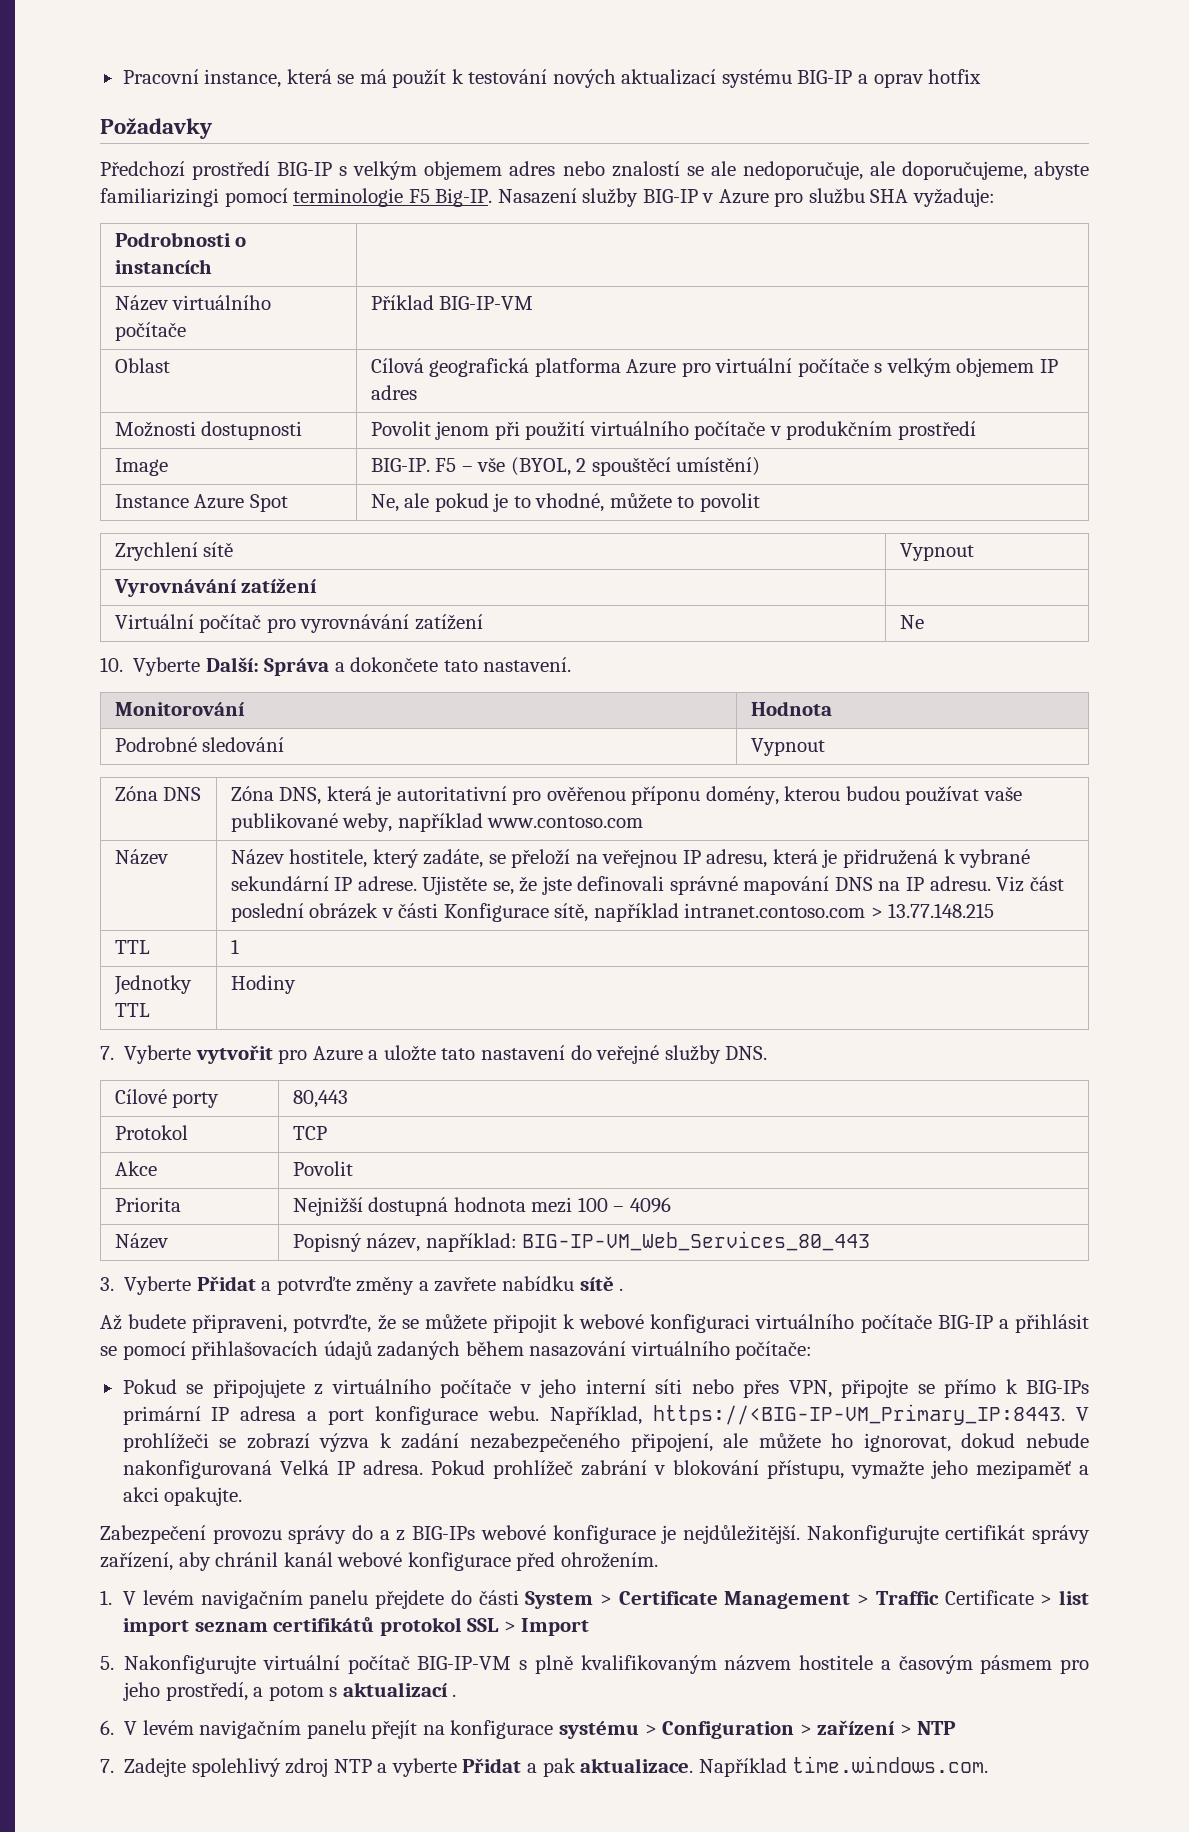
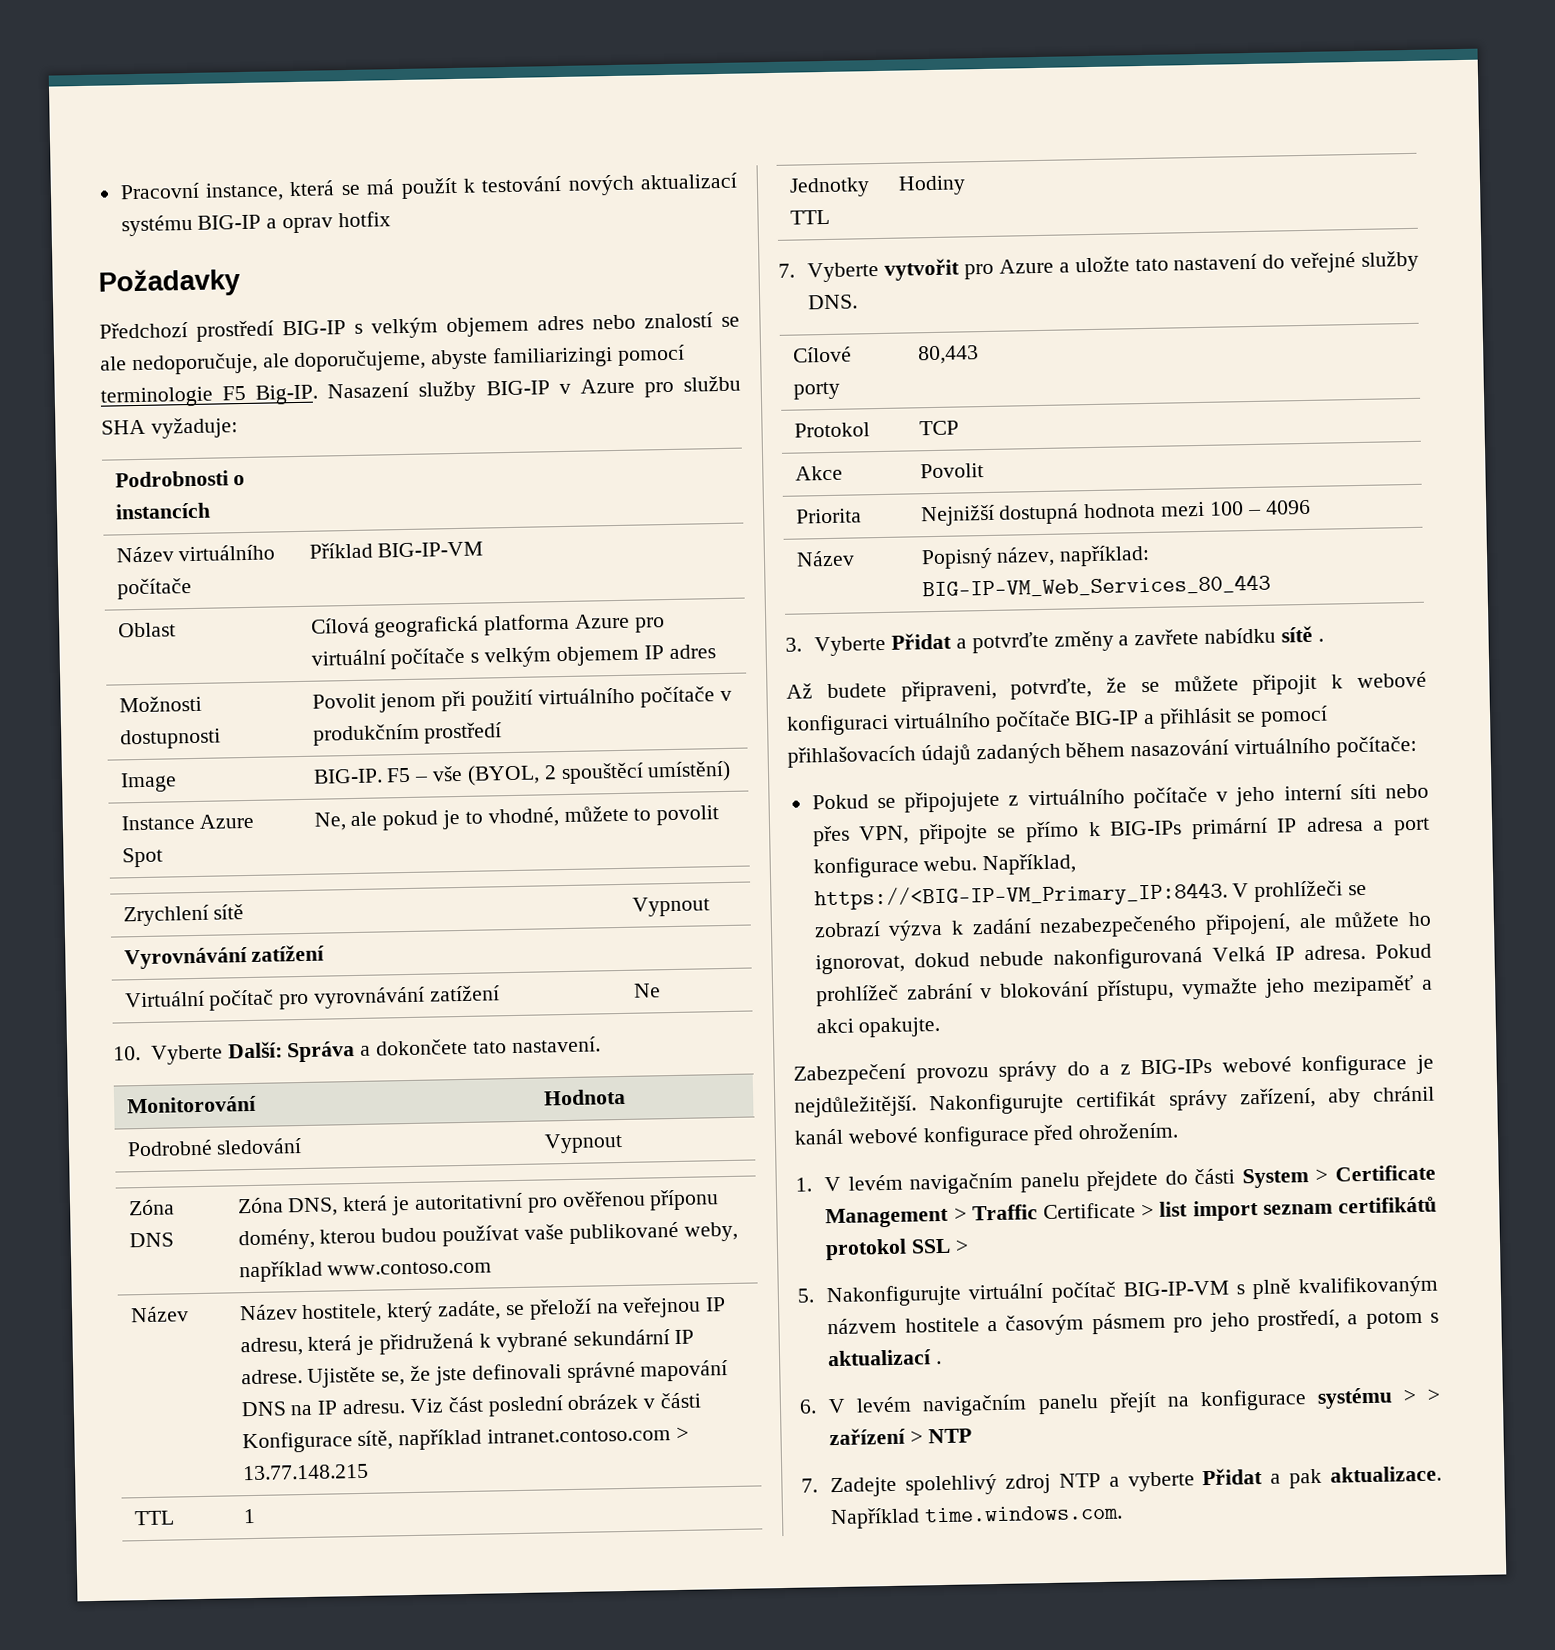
[521,1618,590,1636] Import -> (969, 1246) none
[662,1721,795,1739] Configuration -> (1416, 1396) none

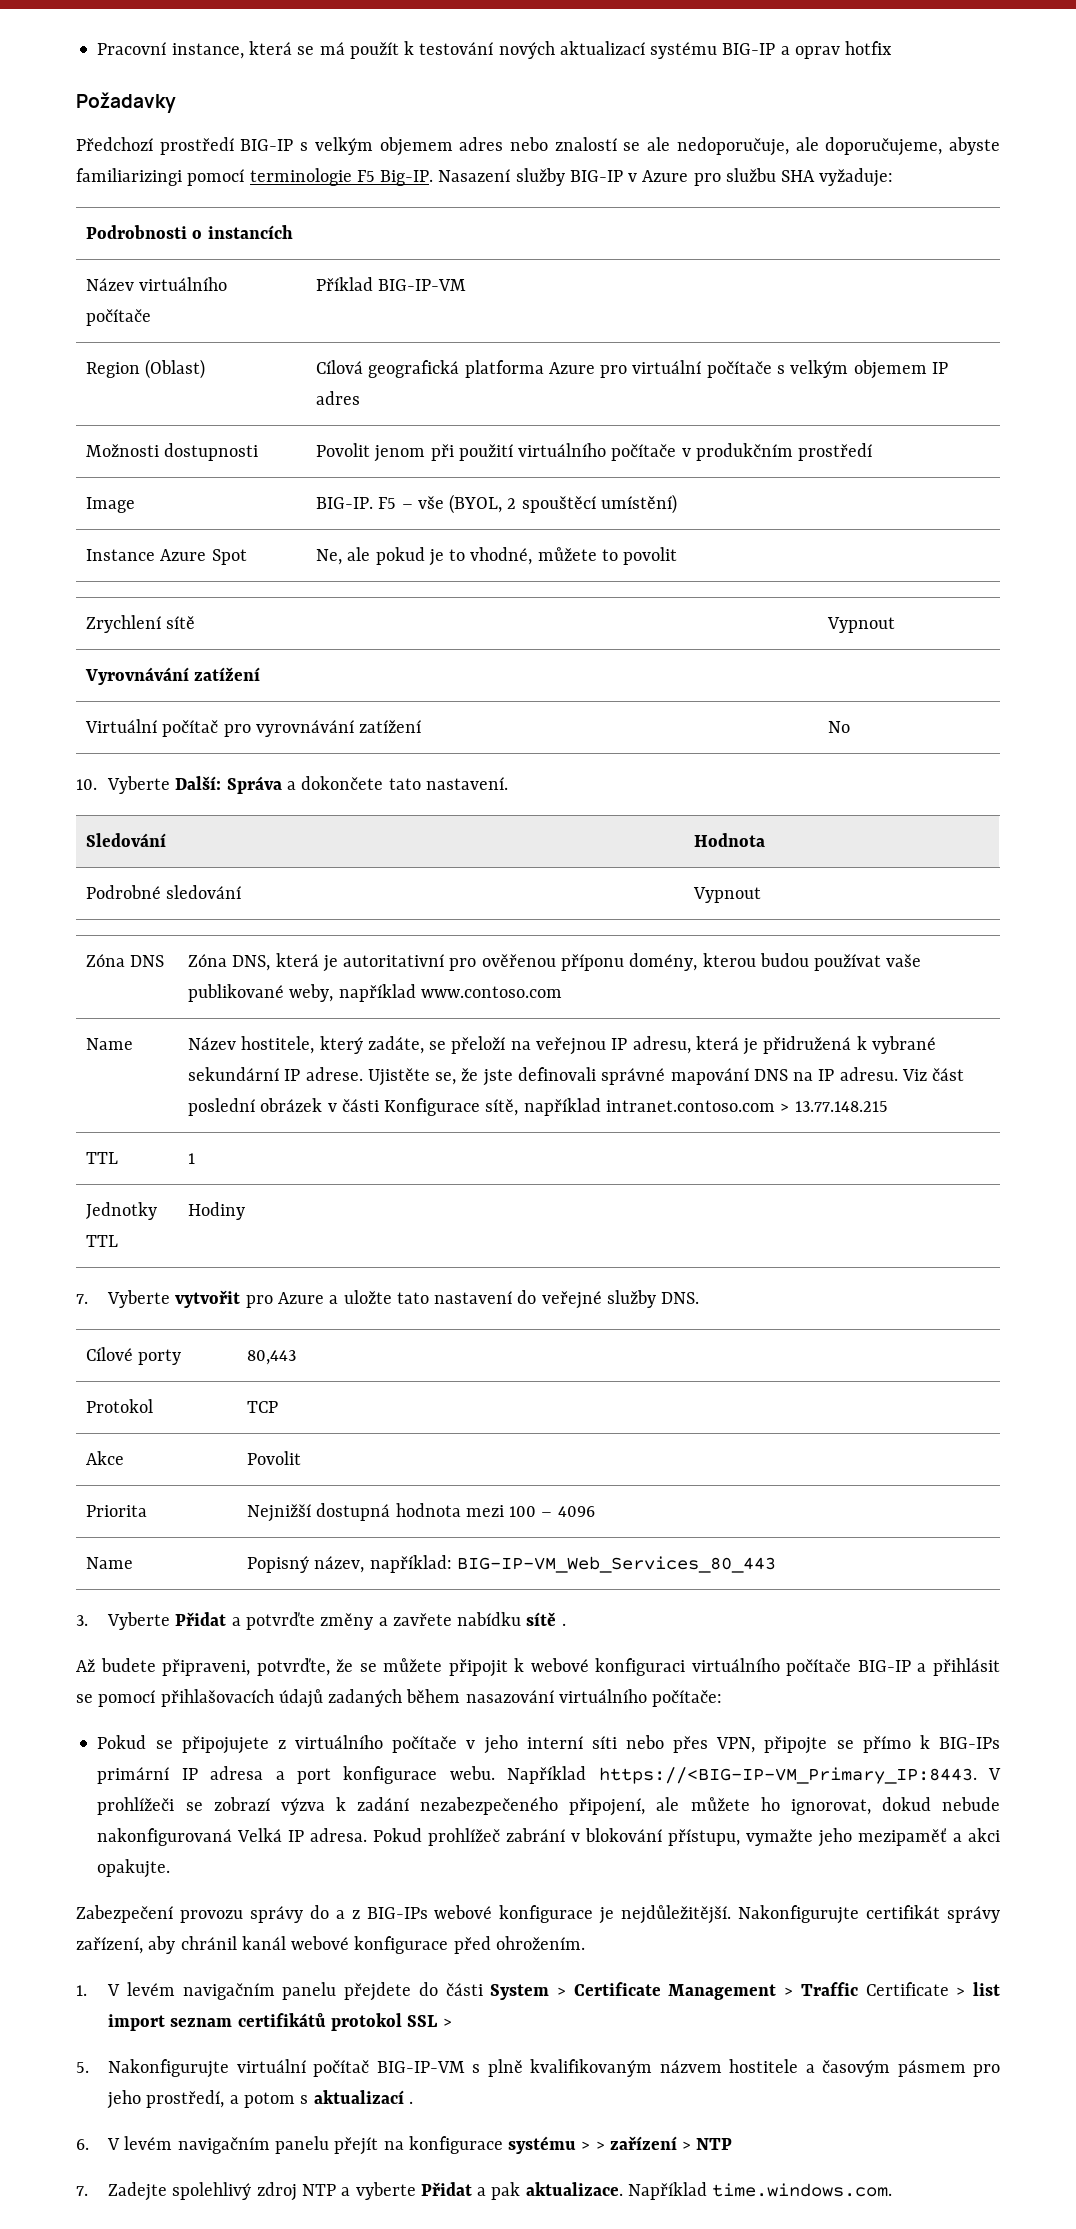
[117,622,176,638] Oblast -> [86,359,206,379] Region (Oblast)
[632,983,661,998] Ne -> [828,721,851,733] No
[126,1095,257,1114] Monitorování -> [86,833,167,847] Sledování
[129,1306,189,1323] Název -> [86,1038,134,1050] Name
[795,550,855,567] Název -> [86,1557,134,1569] Name
[982,853,1077,876] Například, -> [507,1766,587,1784] Například

